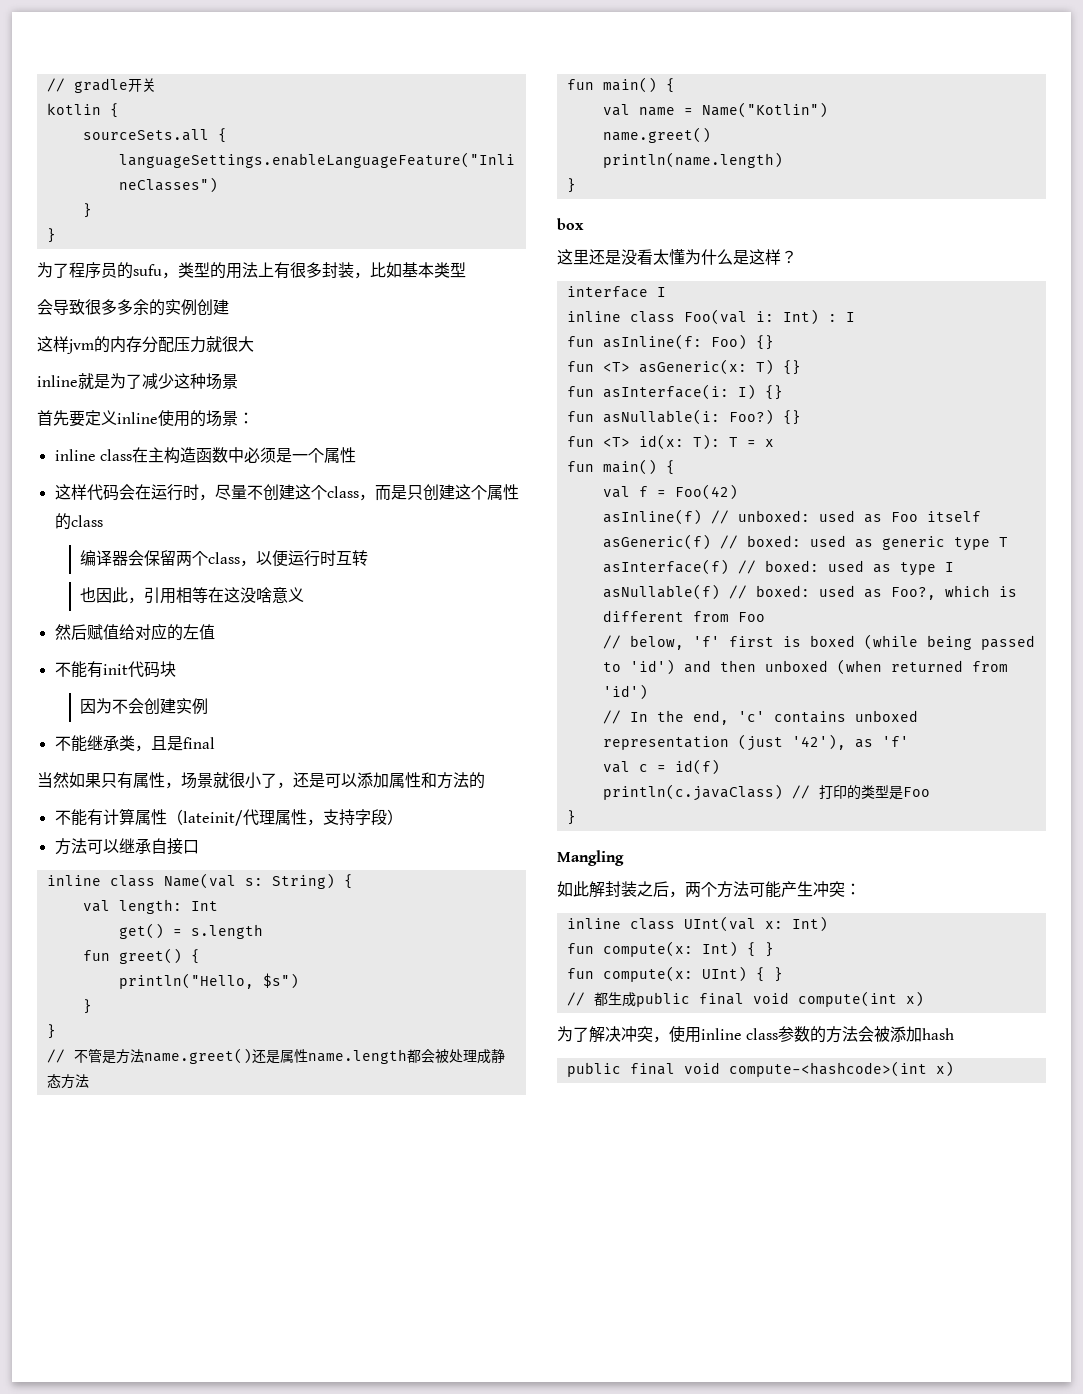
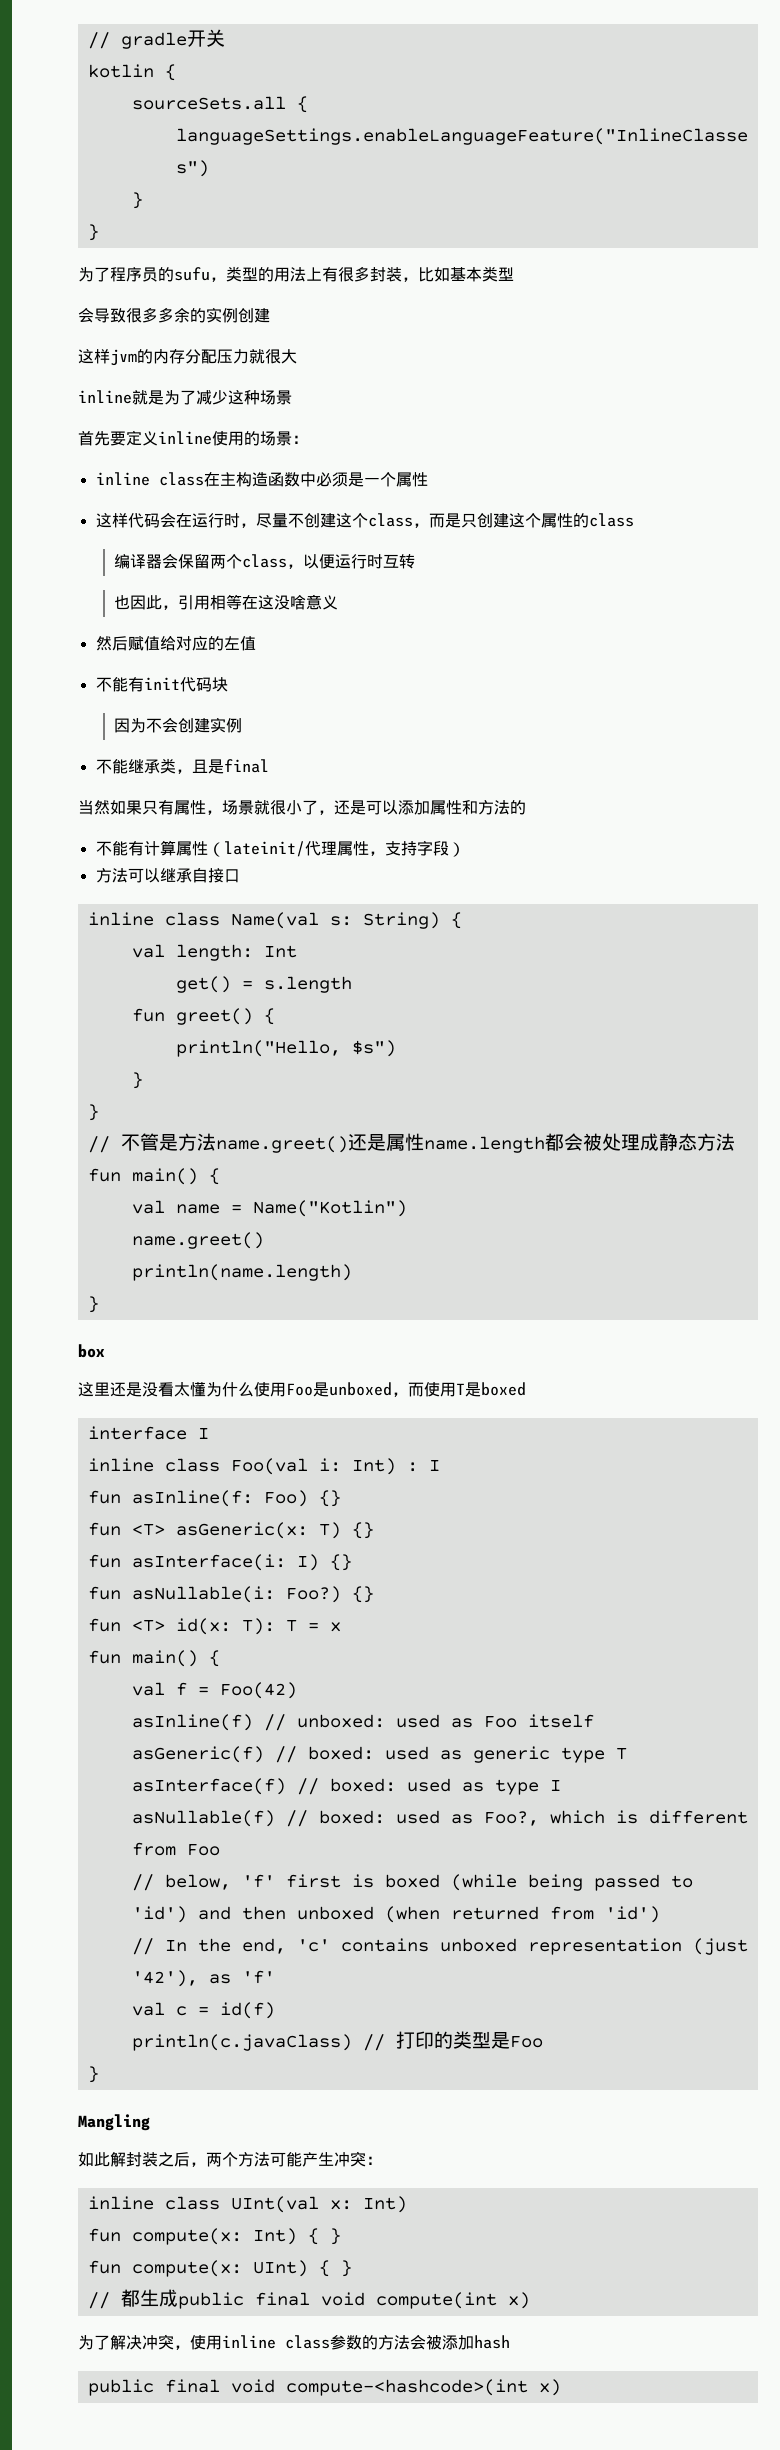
[733,249,797,265] 是这样？ -> [254,1382,526,1397] 使用Foo是unboxed，而使用T是boxed

